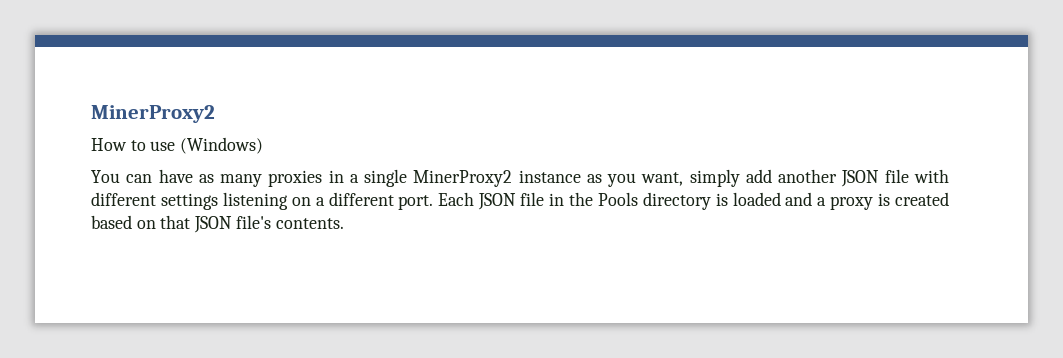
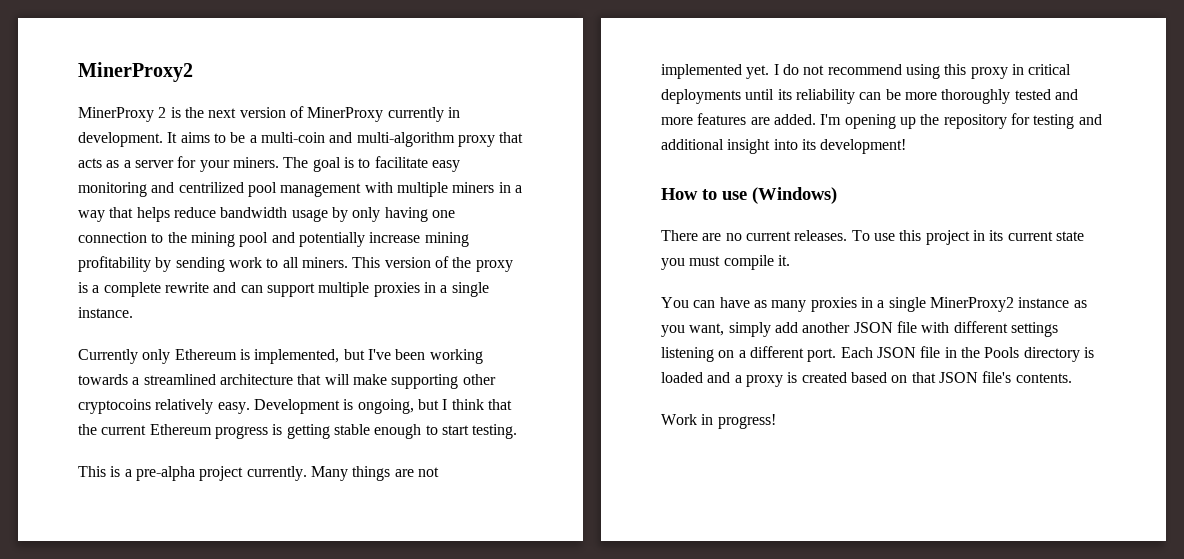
[91,137,264,154] How to use (Windows) -> [78,106,460,122] [78,132,524,147] [78,156,460,172] [78,182,522,197] [78,207,455,222] [78,232,469,247] [78,256,513,272] [78,282,489,297] [78,307,133,318] [78,349,483,364] [78,374,496,389] [78,399,512,414] [78,424,518,439] [78,466,439,481] [661,64,1072,79] [661,89,1078,104] [661,113,1102,129] [661,139,907,154] [661,187,837,204] [661,230,1084,245] [661,255,790,270] MinerProxy 2 is the next version of MinerProxy currently in development. It aims to be a multi-coin and multi-algorithm proxy that acts as a server for your miners. The goal is to facilitate easy monitoring and centrilized pool management with multiple miners in a way that helps reduce bandwidth usage by only having one connection to the mining pool and potentially increase mining profitability by sending work to all miners. This version of the proxy is a complete rewrite and can support multiple proxies in a single instance. // Currently only Ethereum is implemented, but I've been working towards a streamlined architecture that will make supporting other cryptocoins relatively easy. Development is ongoing, but I think that the current Ethereum progress is getting stable enough to start testing. // This is a pre-alpha project currently. Many things are not implemented yet. I do not recommend using this proxy in critical deployments until its reliability can be more thoroughly tested and more features are added. I'm opening up the repository for testing and additional insight into its development! // How to use (Windows) // There are no current releases. To use this project in its current state you must compile it.
(344, 223) none -> [661,414,776,429] // Work in progress!

